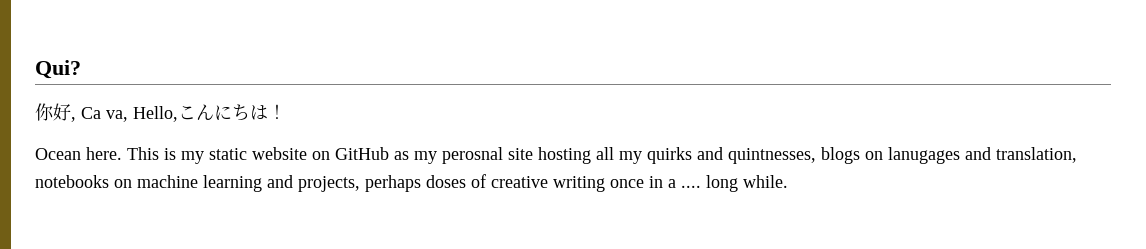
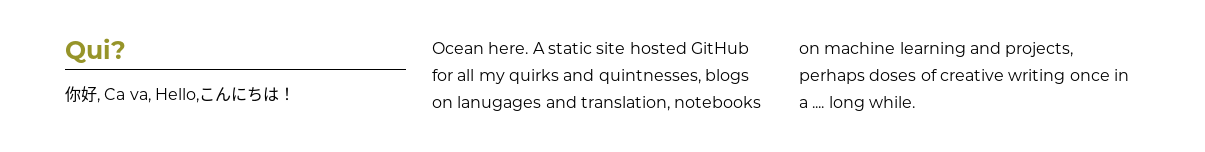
[127,147,591,164] This is my static website on GitHub as my perosnal site hosting -> [532,42,749,54] [432,69,453,81] A static site hosted GitHub for

